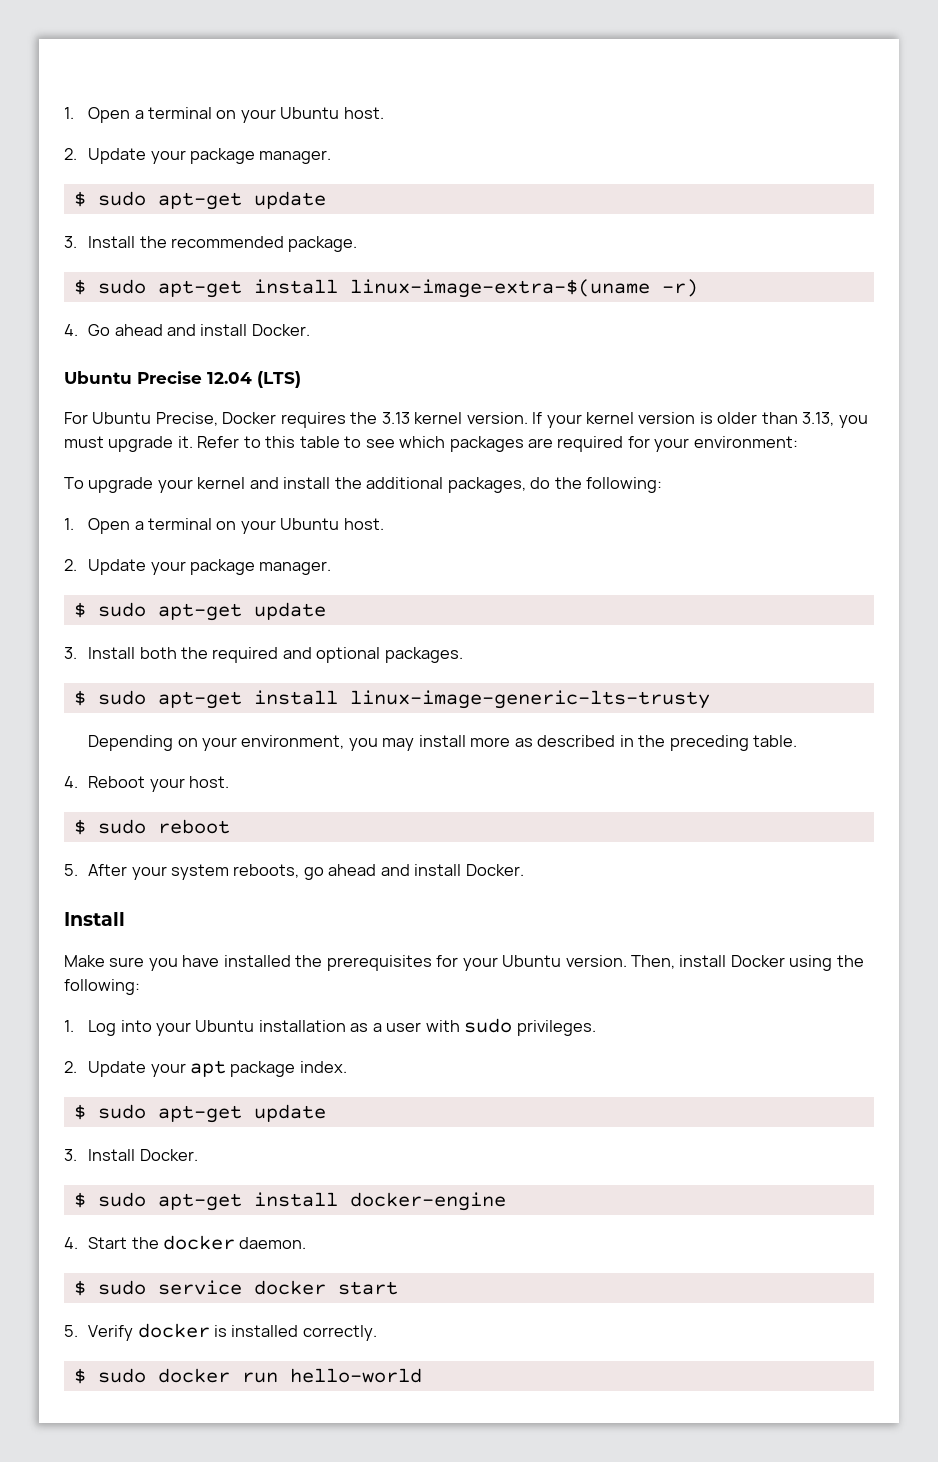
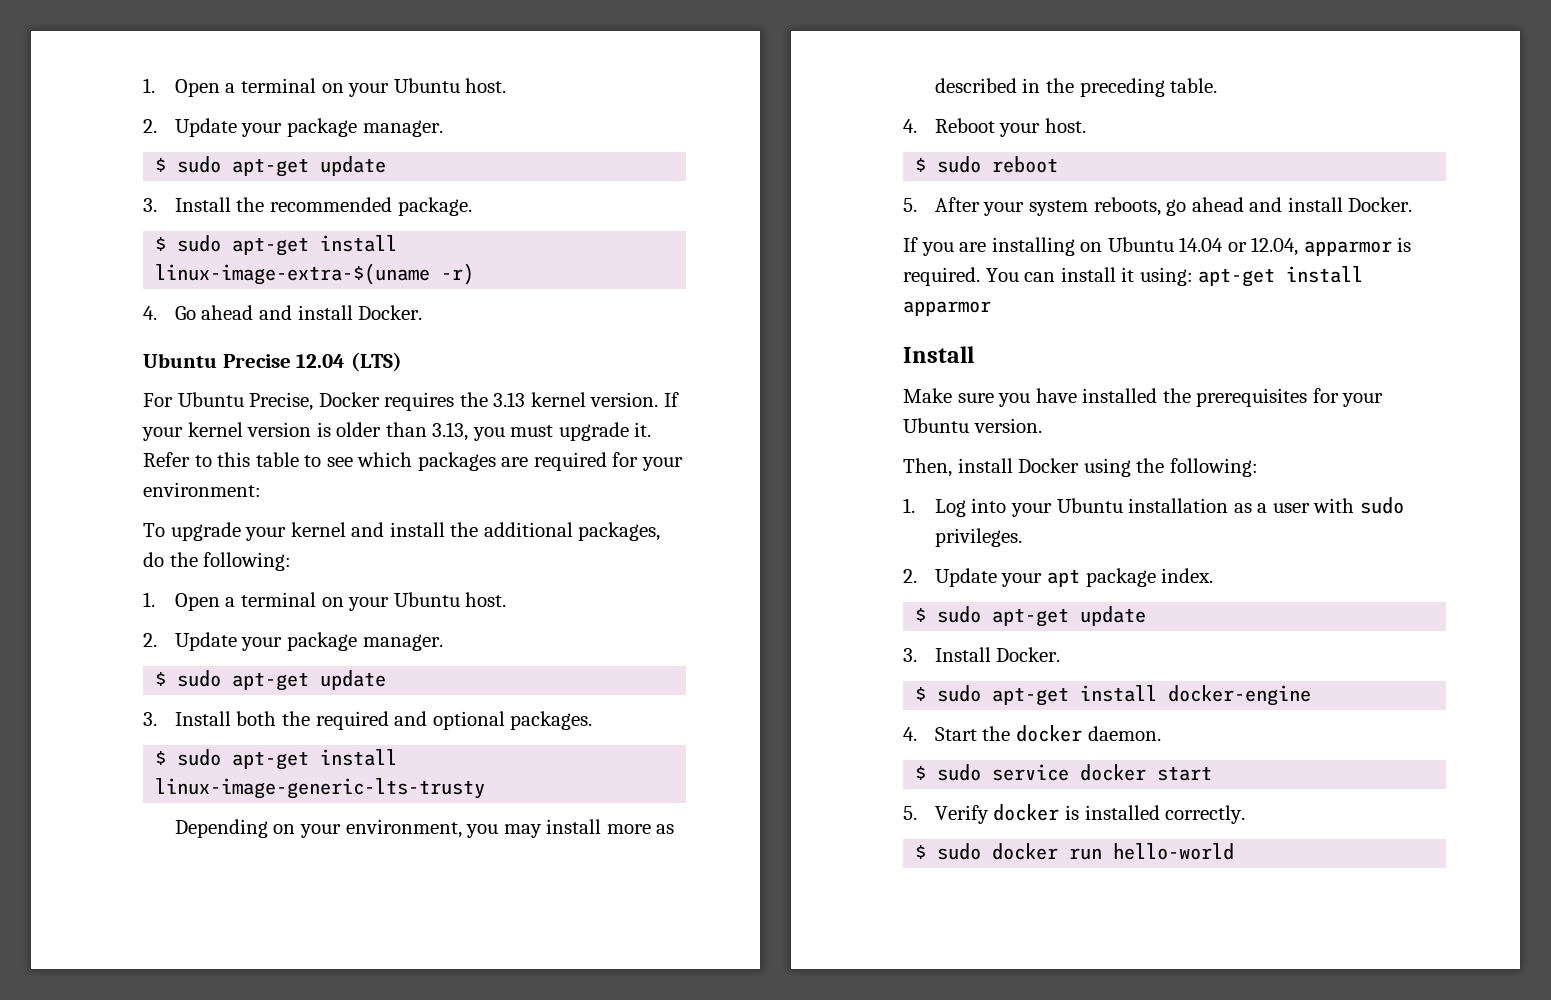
(524, 870) none -> [903,237,1412,256] [903,266,1364,287] [903,301,991,316] // If you are installing on Ubuntu 14.04 or 12.04, apparmor is required. You can install it using: apt-get install apparmor
(627, 961) none -> (1042, 425) //

